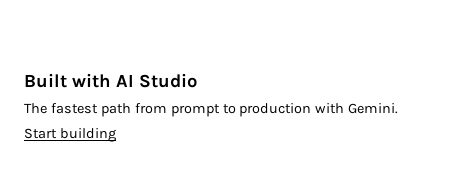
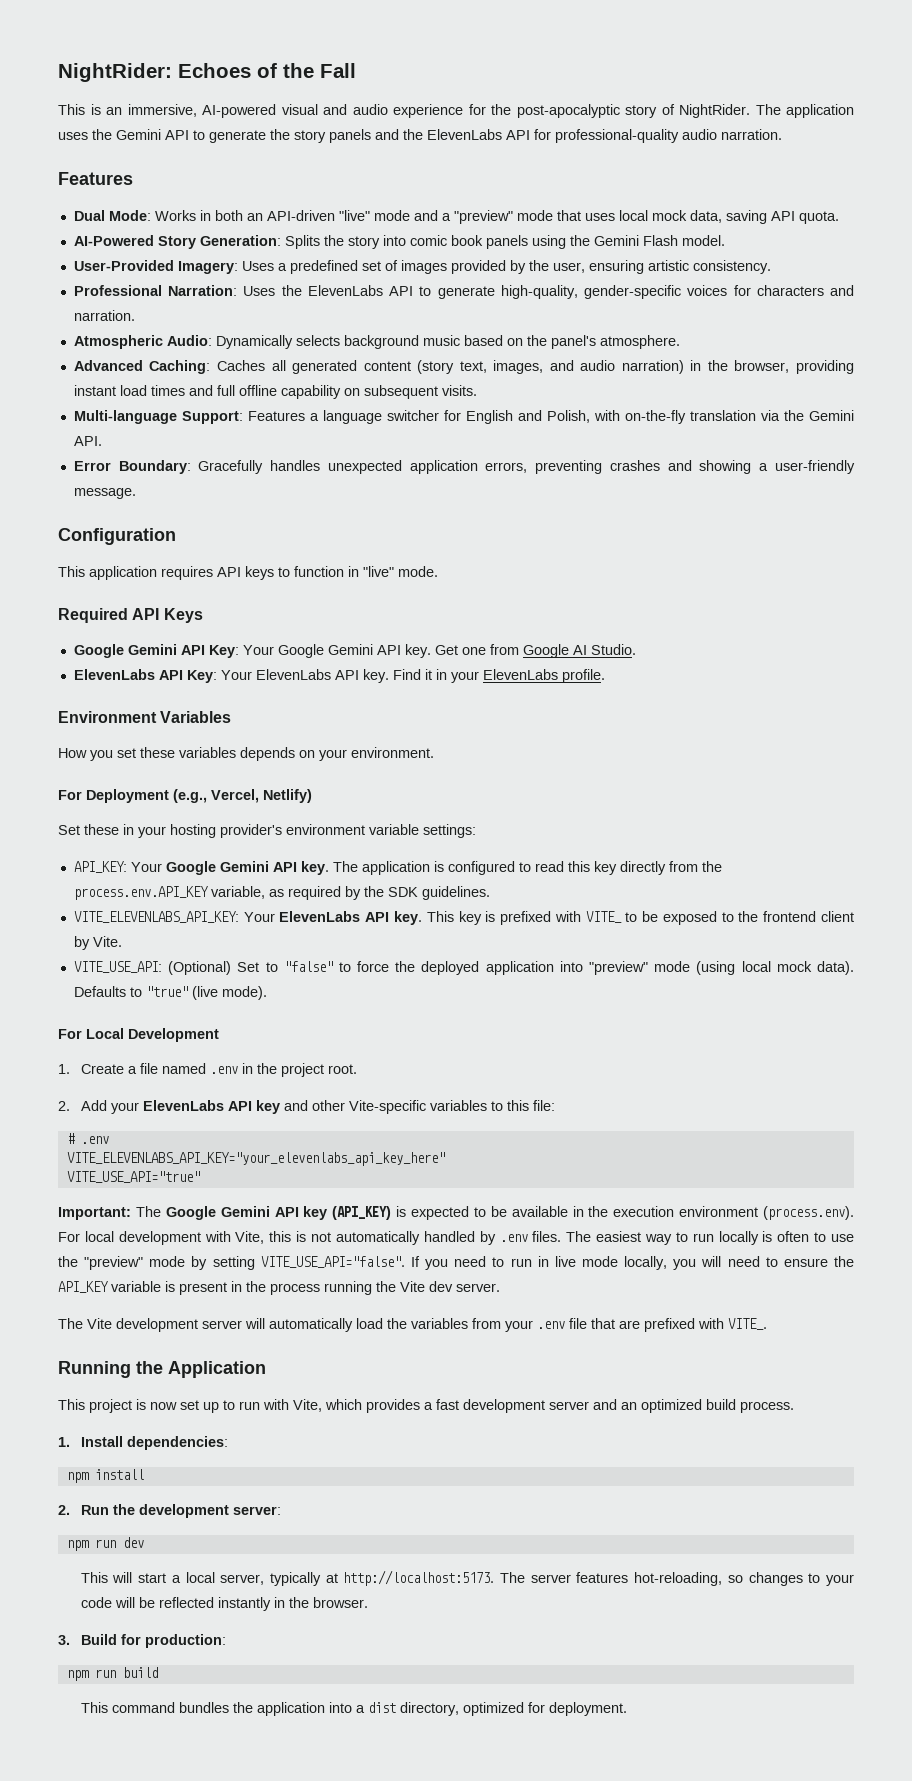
[24,73,197,88] [24,103,399,117] [24,128,116,142] Built with AI Studio // The fastest path from prompt to production with Gemini. // Start building -> [58,63,356,82] [58,104,854,118] [58,129,782,143] [58,172,133,185] [73,210,839,224] [73,235,725,249] [73,260,771,274] [73,285,854,299] [73,310,135,321] [73,335,680,349] [73,360,854,374] [73,385,477,399] [73,410,854,424] [73,436,102,446] [73,460,855,474] [73,488,136,499] [58,528,176,545] [58,566,438,580] [58,608,203,623] [73,644,636,658] [73,669,605,683] [58,711,232,723] [58,747,434,761] [58,789,312,803] [58,824,476,838] [73,861,722,875] [73,886,490,900] [73,911,854,925] [73,936,122,950] [73,961,854,975] [73,986,267,1000] [58,1028,219,1042] [58,1063,357,1077] [58,1100,555,1114] [66,1133,109,1144] [66,1152,445,1166] [66,1171,200,1183] [58,1206,854,1220] [58,1231,855,1245] [58,1256,854,1270] [58,1281,500,1295] [58,1318,767,1332] [58,1361,266,1378] [58,1399,794,1413] [58,1436,228,1450] [66,1469,144,1483] [58,1504,281,1518] [66,1537,144,1551] [80,1570,854,1586] [80,1597,368,1611] [58,1634,226,1648] [66,1667,158,1681] [80,1702,627,1716] NightRider: Echoes of the Fall // This is an immersive, AI-powered visual and audio experience for the post-apocalyptic story of NightRider. The application uses the Gemini API to generate the story panels and the ElevenLabs API for professional-quality audio narration. // Features // Dual Mode: Works in both an API-driven "live" mode and a "preview" mode that uses local mock data, saving API quota. // AI-Powered Story Generation: Splits the story into comic book panels using the Gemini Flash model. // User-Provided Imagery: Uses a predefined set of images provided by the user, ensuring artistic consistency. // Professional Narration: Uses the ElevenLabs API to generate high-quality, gender-specific voices for characters and narration. // Atmospheric Audio: Dynamically selects background music based on the panel's atmosphere. // Advanced Caching: Caches all generated content (story text, images, and audio narration) in the browser, providing instant load times and full offline capability on subsequent visits. // Multi-language Support: Features a language switcher for English and Polish, with on-the-fly translation via the Gemini API. // Error Boundary: Gracefully handles unexpected application errors, preventing crashes and showing a user-friendly message. // Configuration // This application requires API keys to function in "live" mode. // Required API Keys // Google Gemini API Key: Your Google Gemini API key. Get one from Google AI Studio. // ElevenLabs API Key: Your ElevenLabs API key. Find it in your ElevenLabs profile. // Environment Variables // How you set these variables depends on your environment. // For Deployment (e.g., Vercel, Netlify) // Set these in your hosting provider's environment variable settings: // API_KEY: Your Google Gemini API key. The application is configured to read this key directly from the process.env.API_KEY variable, as required by the SDK guidelines. // VITE_ELEVENLABS_API_KEY: Your ElevenLabs API key. This key is prefixed with VITE_ to be exposed to the frontend client by Vite. // VITE_USE_API: (Optional) Set to "false" to force the deployed application into "preview" mode (using local mock data). Defaults to "true" (live mode). // For Local Development // 1. Create a file named .env in the project root. // 2. Add your ElevenLabs API key and other Vite-specific variables to this file: // # .env // VITE_ELEVENLABS_API_KEY="your_elevenlabs_api_key_here" // VITE_USE_API="true" // Important: The Google Gemini API key (API_KEY) is expected to be available in the execution environment (process.env). For local development with Vite, this is not automatically handled by .env files. The easiest way to run locally is often to use the "preview" mode by setting VITE_USE_API="false". If you need to run in live mode locally, you will need to ensure the API_KEY variable is present in the process running the Vite dev server. // The Vite development server will automatically load the variables from your .env file that are prefixed with VITE_. // Running the Application // This project is now set up to run with Vite, which provides a fast development server and an optimized build process. // 1. Install dependencies: // npm install // 2. Run the development server: // npm run dev // This will start a local server, typically at http://localhost:5173. The server features hot-reloading, so changes to your code will be reflected instantly in the browser. // 3. Build for production: // npm run build // This command bundles the application into a dist directory, optimized for deployment.

